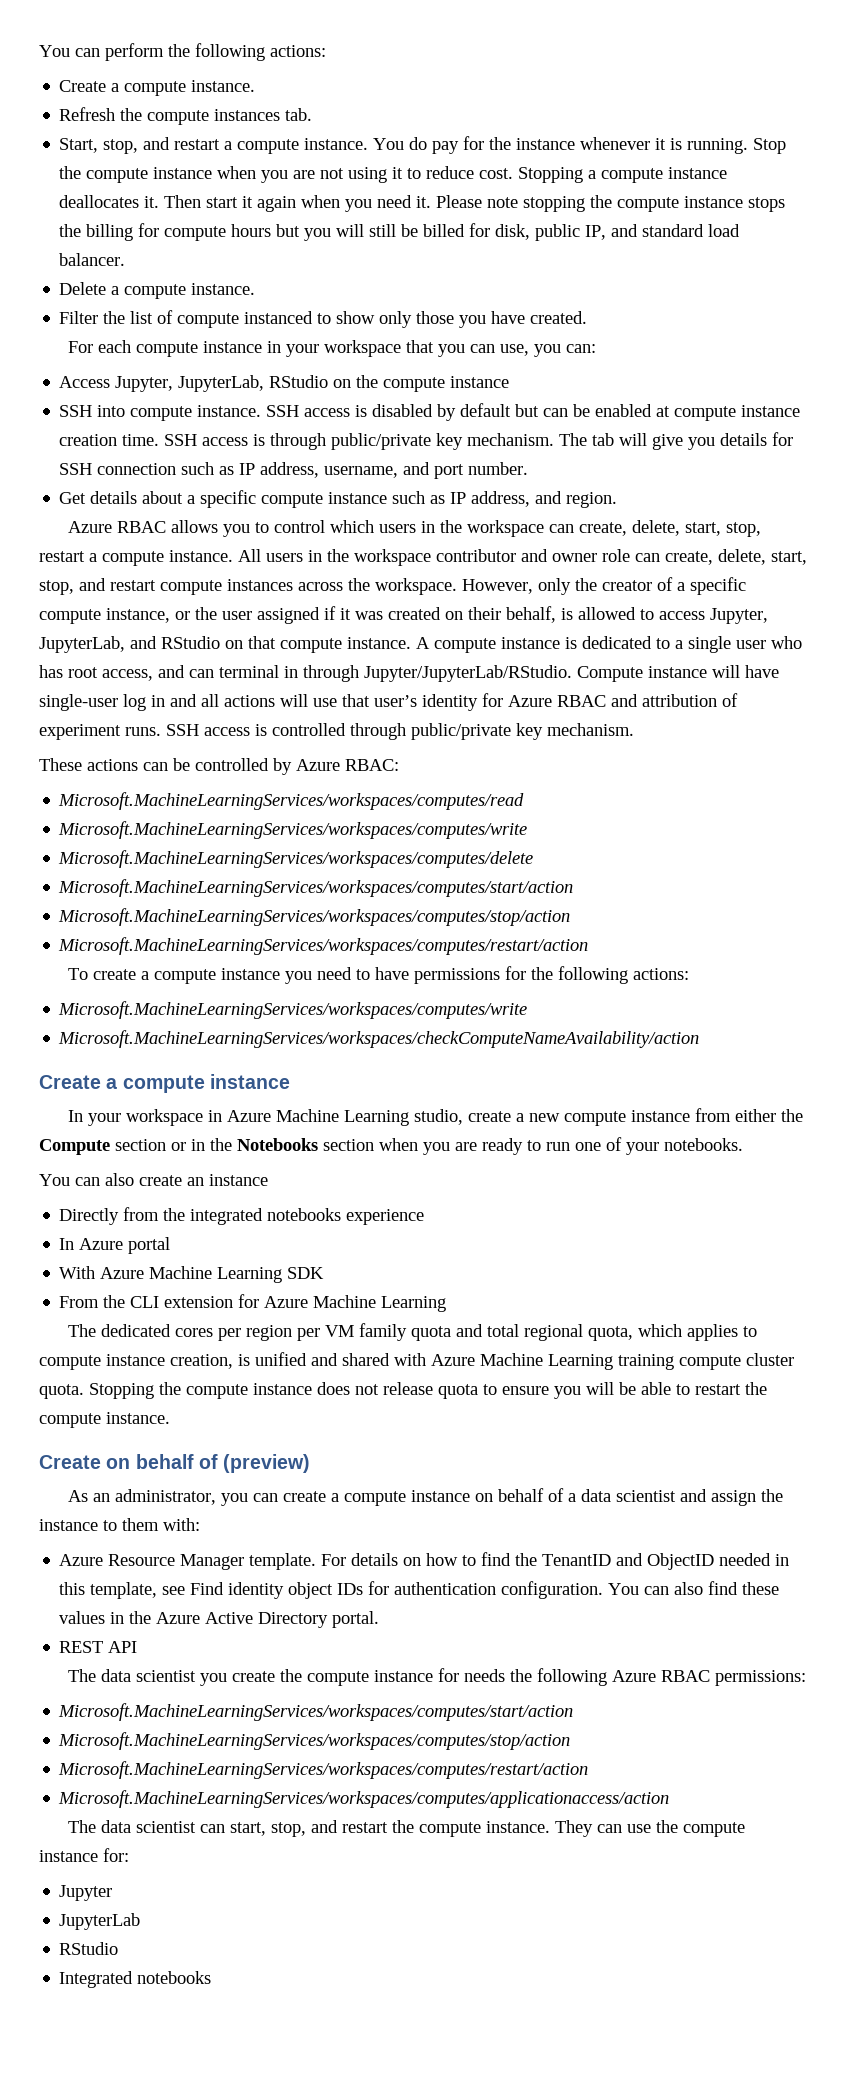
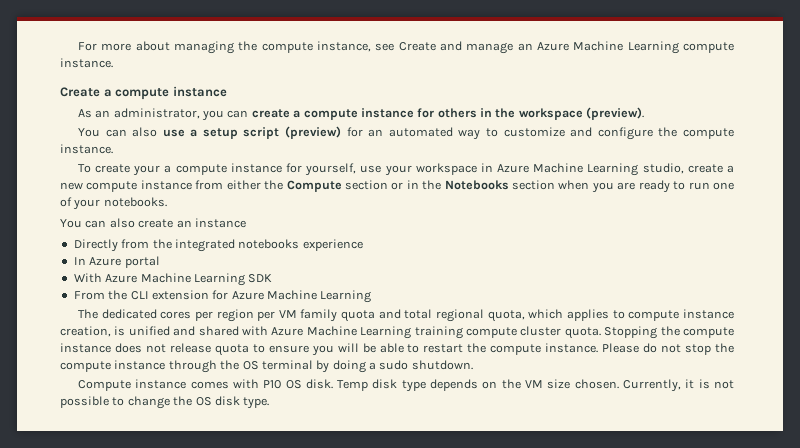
[39,43,326,61] [59,80,256,96] [59,107,313,125] [59,136,787,154] [59,166,728,183] [59,195,786,212] [59,223,741,241] [59,253,126,266] [59,282,256,299] [59,310,588,328] [67,340,596,357] [59,375,510,392] [59,403,801,421] [59,432,794,450] [59,462,529,479] [59,490,618,508] [67,520,761,537] [39,549,807,566] [39,577,746,595] [39,606,768,624] [39,636,802,653] [39,665,779,682] [39,693,738,711] [39,723,634,740] [39,758,399,775] [58,792,525,810] [58,821,528,839] [58,850,534,868] [58,879,574,897] [58,908,571,926] [58,937,589,955] [67,966,689,984] [58,1001,528,1019] [58,1030,700,1048] [39,1074,290,1093] [67,1110,83,1122] You can perform the following actions: // Create a compute instance. // Refresh the compute instances tab. // Start, stop, and restart a compute instance. You do pay for the instance whenever it is running. Stop the compute instance when you are not using it to reduce cost. Stopping a compute instance deallocates it. Then start it again when you need it. Please note stopping the compute instance stops the billing for compute hours but you will still be billed for disk, public IP, and standard load balancer. // Delete a compute instance. // Filter the list of compute instanced to show only those you have created. // For each compute instance in your workspace that you can use, you can: // Access Jupyter, JupyterLab, RStudio on the compute instance // SSH into compute instance. SSH access is disabled by default but can be enabled at compute instance creation time. SSH access is through public/private key mechanism. The tab will give you details for SSH connection such as IP address, username, and port number. // Get details about a specific compute instance such as IP address, and region. // Azure RBAC allows you to control which users in the workspace can create, delete, start, stop, restart a compute instance. All users in the workspace contributor and owner role can create, delete, start, stop, and restart compute instances across the workspace. However, only the creator of a specific compute instance, or the user assigned if it was created on their behalf, is allowed to access Jupyter, JupyterLab, and RStudio on that compute instance. A compute instance is dedicated to a single user who has root access, and can terminal in through Jupyter/JupyterLab/RStudio. Compute instance will have single-user log in and all actions will use that user’s identity for Azure RBAC and attribution of experiment runs. SSH access is controlled through public/private key mechanism. // These actions can be controlled by Azure RBAC: // Microsoft.MachineLearningServices/workspaces/computes/read // Microsoft.MachineLearningServices/workspaces/computes/write // Microsoft.MachineLearningServices/workspaces/computes/delete // Microsoft.MachineLearningServices/workspaces/computes/start/action // Microsoft.MachineLearningServices/workspaces/computes/stop/action // Microsoft.MachineLearningServices/workspaces/computes/restart/action // To create a compute instance you need to have permissions for the following actions: // Microsoft.MachineLearningServices/workspaces/computes/write // Microsoft.MachineLearningServices/workspaces/checkComputeNameAvailability/action // Create a compute instance // In -> [77,41,734,54] [60,58,113,68] [60,86,227,100] [77,107,645,121] [77,126,735,140] [60,144,113,154] [77,163,382,176] For more about managing the compute instance, see Create and manage an Azure Machine Learning compute instance. // Create a compute instance // As an administrator, you can create a compute instance for others in the workspace (preview). // You can also use a setup script (preview) for an automated way to customize and configure the compute instance. // To create your a compute instance for yourself, use
[39,1454,311,1473] [67,1488,783,1506] [39,1518,200,1531] [59,1552,790,1570] [59,1581,780,1599] [59,1611,380,1628] [59,1641,138,1653] [67,1668,806,1686] [58,1703,574,1721] [58,1732,571,1750] [58,1761,589,1779] [58,1790,670,1808] [67,1820,745,1837] [39,1848,129,1862] [59,1885,113,1901] [59,1913,141,1930] [59,1942,119,1955] [59,1971,212,1988] // Create on behalf of (preview) // As an administrator, you can create a compute instance on behalf of a data scientist and assign the instance to them with: // Azure Resource Manager template. For details on how to find the TenantID and ObjectID needed in this template, see Find identity object IDs for authentication configuration. You can also find these values in the Azure Active Directory portal. // REST API // The data scientist you create the compute instance for needs the following Azure RBAC permissions: // Microsoft.MachineLearningServices/workspaces/computes/start/action // Microsoft.MachineLearningServices/workspaces/computes/stop/action // Microsoft.MachineLearningServices/workspaces/computes/restart/action // Microsoft.MachineLearningServices/workspaces/computes/applicationaccess/action // The data scientist can start, stop, and restart the compute instance. They can use the compute instance for: // Jupyter // JupyterLab // RStudio // Integrated notebooks -> [602,343,735,355] [60,360,473,373] [77,379,734,392] [60,396,270,409] Please do not stop the compute instance through the OS terminal by doing a sudo shutdown. // Compute instance comes with P10 OS disk. Temp disk type depends on the VM size chosen. Currently, it is not possible to change the OS disk type.

